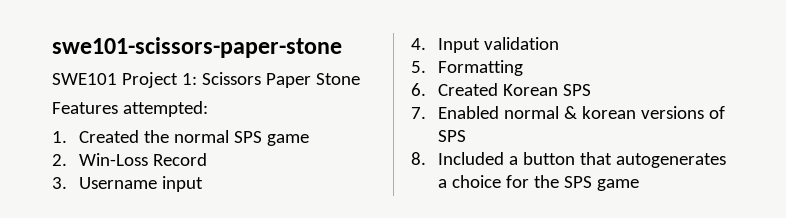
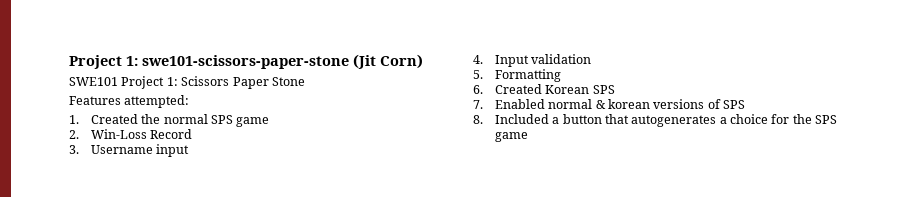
(52, 47) none -> [69,55,138,69] Project 1:
(342, 47) none -> [353,54,423,69] (Jit Corn)

